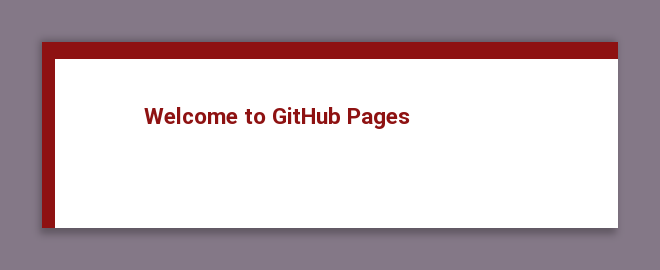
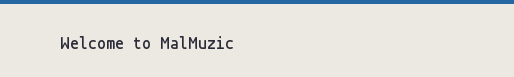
[272,107,411,129] GitHub Pages -> [160,36,234,49] MalMuzic

